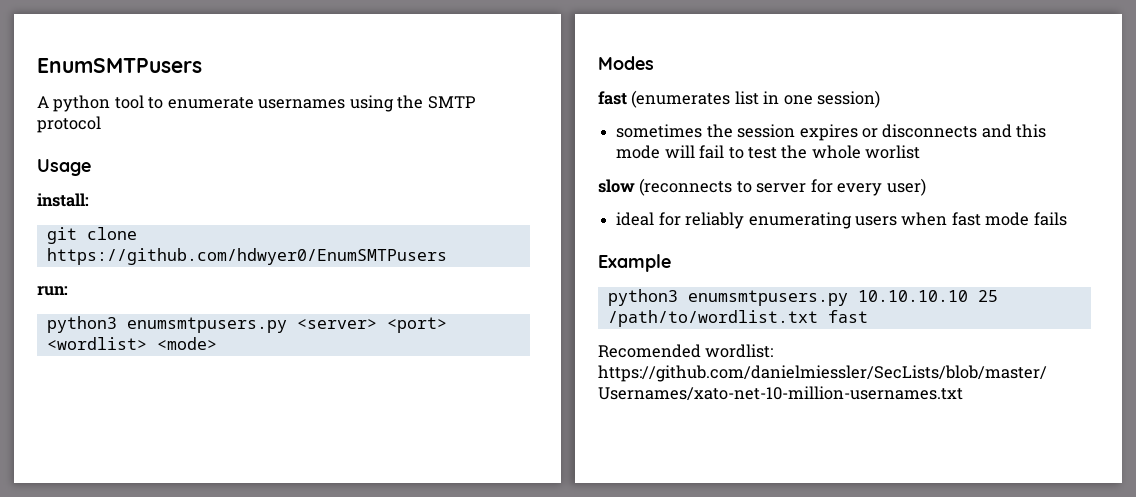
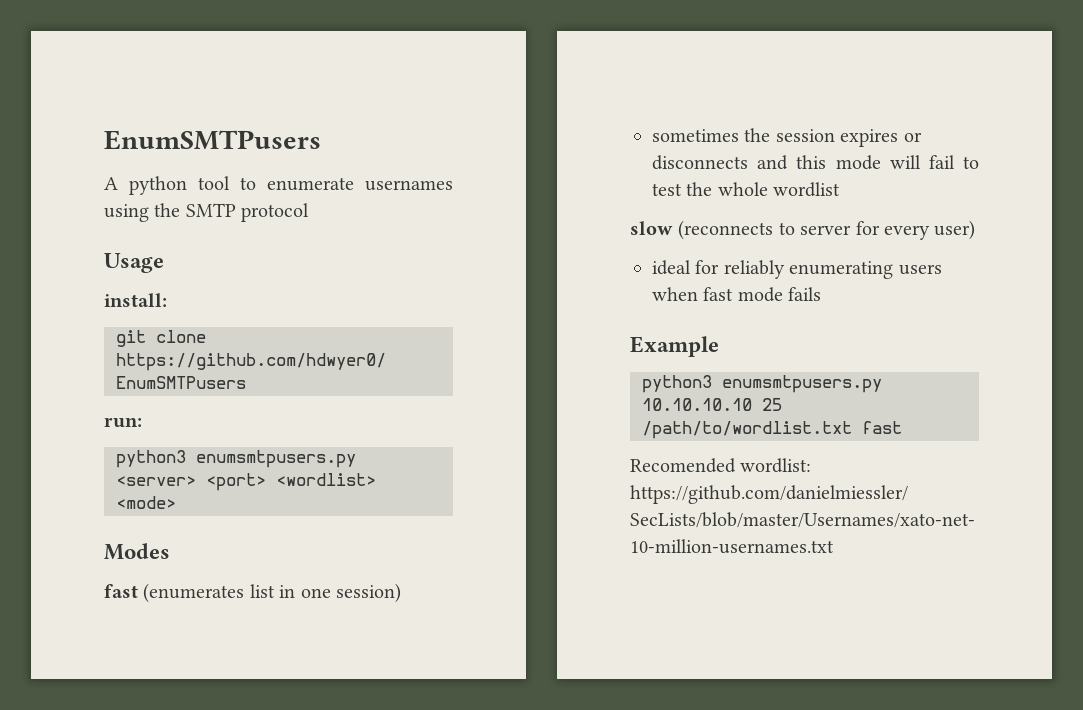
[865,145,921,159] worlist -> [773,182,841,197] wordlist

